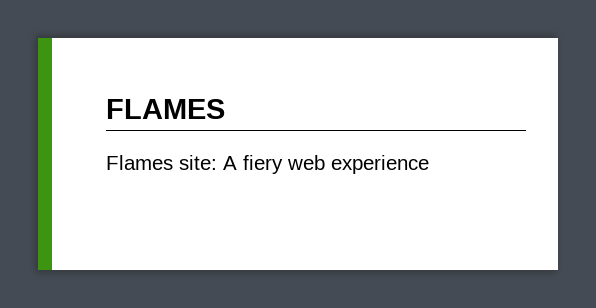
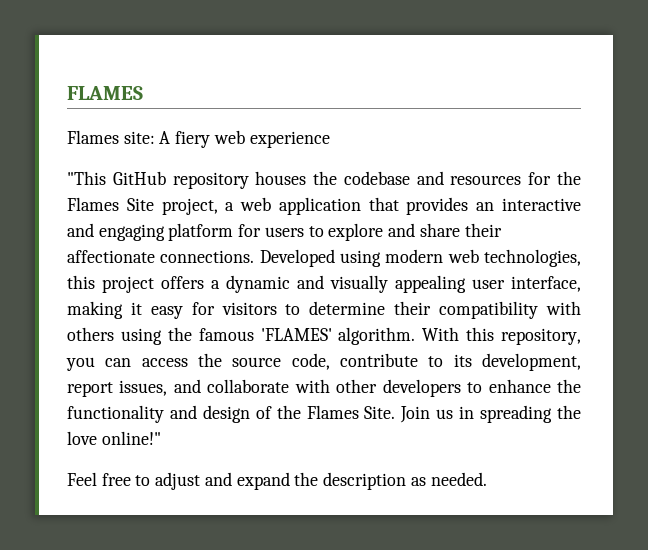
(429, 164) none -> [67,171,581,189] [67,197,581,215] [67,223,502,241] [67,249,581,267] [67,275,581,293] [67,301,581,319] [67,327,581,345] [66,353,581,371] [67,379,582,397] [67,405,582,423] [67,431,161,445] [67,472,487,490] // "This GitHub repository houses the codebase and resources for the Flames Site project, a web application that provides an interactive and engaging platform for users to explore and share their affectionate connections. Developed using modern web technologies, this project offers a dynamic and visually appealing user interface, making it easy for visitors to determine their compatibility with others using the famous 'FLAMES' algorithm. With this repository, you can access the source code, contribute to its development, report issues, and collaborate with other developers to enhance the functionality and design of the Flames Site. Join us in spreading the love online!" // Feel free to adjust and expand the description as needed.

